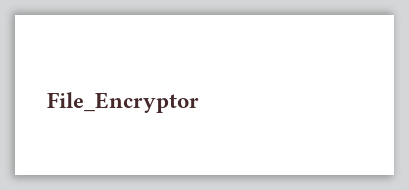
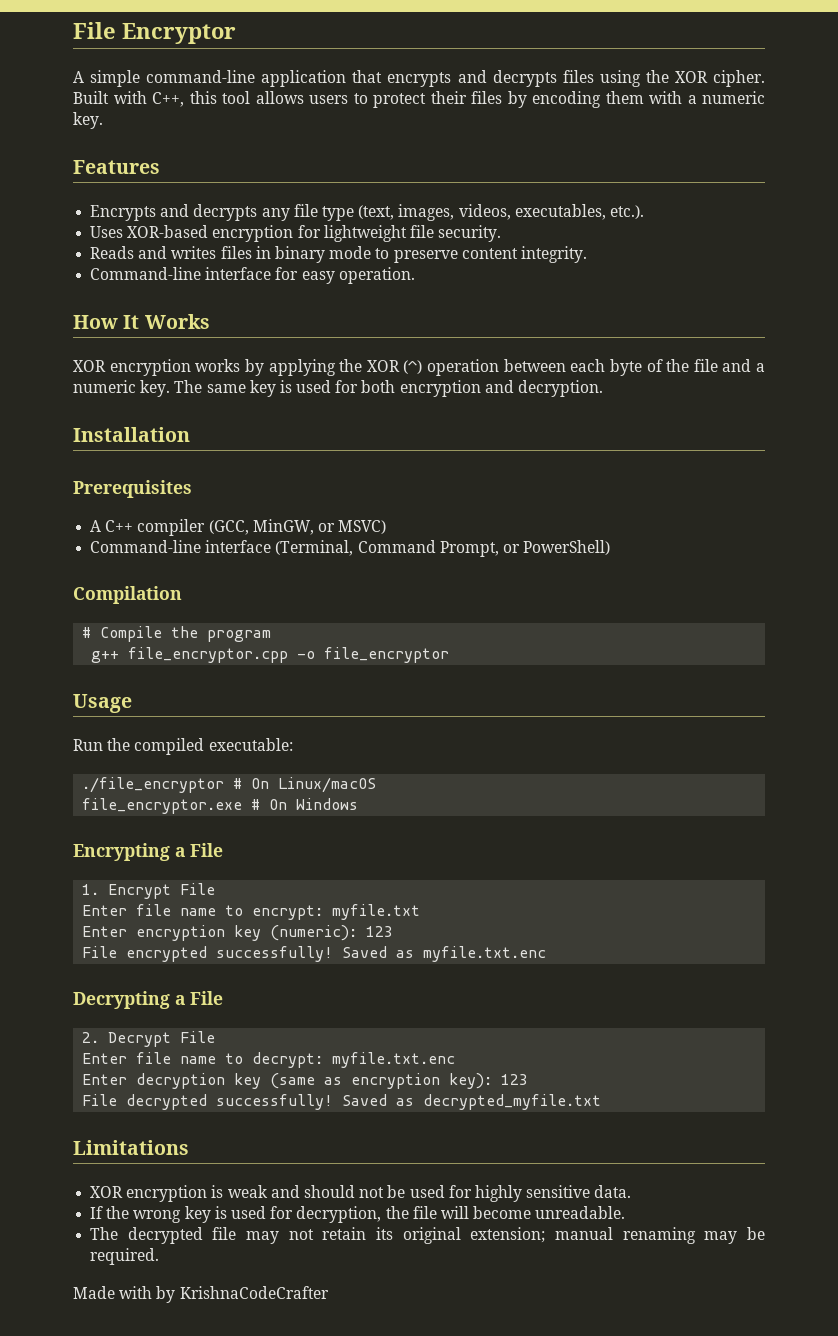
[47,92,199,113] File_Encryptor -> [73,22,236,44] [73,70,765,87] [73,91,765,108] [73,112,103,129] [73,160,160,174] [90,204,644,221] [90,225,502,242] [90,246,587,263] [90,267,415,284] [73,314,210,329] [73,359,765,376] [73,380,604,397] [73,427,190,442] [73,480,192,498] [90,519,387,536] [90,540,611,557] [73,586,182,604] [82,626,272,642] [91,647,450,663] [73,694,132,713] [73,738,293,755] [82,777,377,793] [82,798,359,814] [73,843,223,861] [82,883,216,899] [82,904,421,920] [82,925,394,941] [82,946,547,962] [73,991,223,1009] [82,1031,216,1047] [82,1052,456,1068] [82,1073,529,1089] [82,1094,602,1110] [73,1140,189,1155] [90,1185,632,1202] [90,1206,626,1223] [90,1227,766,1244] [90,1248,160,1265] [73,1286,329,1303] File Encryptor // A simple command-line application that encrypts and decrypts files using the XOR cipher. Built with C++, this tool allows users to protect their files by encoding them with a numeric key. // Features // Encrypts and decrypts any file type (text, images, videos, executables, etc.). // Uses XOR-based encryption for lightweight file security. // Reads and writes files in binary mode to preserve content integrity. // Command-line interface for easy operation. // How It Works // XOR encryption works by applying the XOR (^) operation between each byte of the file and a numeric key. The same key is used for both encryption and decryption. // Installation // Prerequisites // A C++ compiler (GCC, MinGW, or MSVC) // Command-line interface (Terminal, Command Prompt, or PowerShell) // Compilation // # Compile the program // g++ file_encryptor.cpp -o file_encryptor // Usage // Run the compiled executable: // ./file_encryptor # On Linux/macOS // file_encryptor.exe # On Windows // Encrypting a File // 1. Encrypt File // Enter file name to encrypt: myfile.txt // Enter encryption key (numeric): 123 // File encrypted successfully! Saved as myfile.txt.enc // Decrypting a File // 2. Decrypt File // Enter file name to decrypt: myfile.txt.enc // Enter decryption key (same as encryption key): 123 // File decrypted successfully! Saved as decrypted_myfile.txt // Limitations // XOR encryption is weak and should not be used for highly sensitive data. // If the wrong key is used for decryption, the file will become unreadable. // The decrypted file may not retain its original extension; manual renaming may be required. // Made with by KrishnaCodeCrafter

